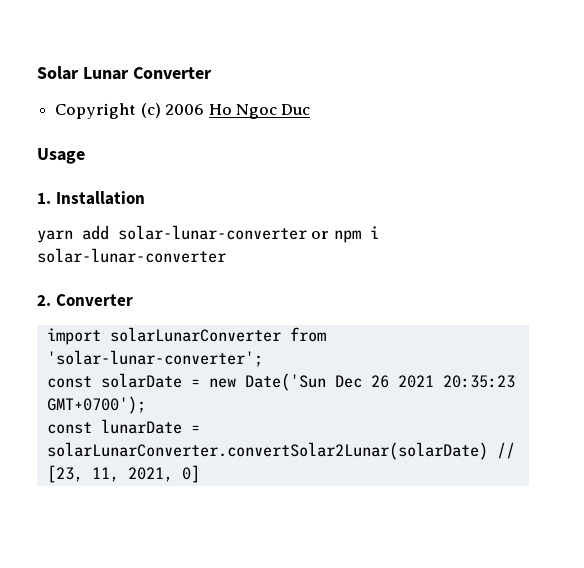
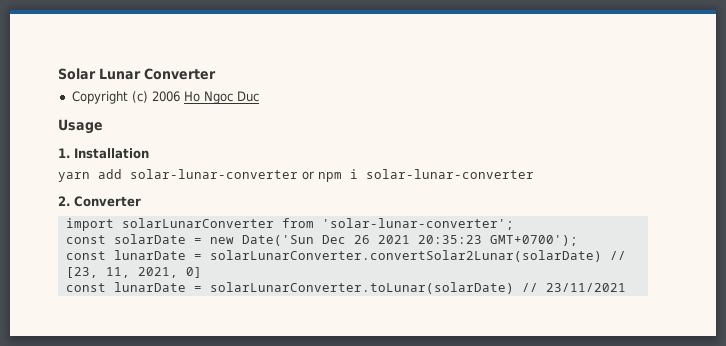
(200, 474) none -> [65,282,626,294] // const lunarDate = solarLunarConverter.toLunar(solarDate) // 23/11/2021

